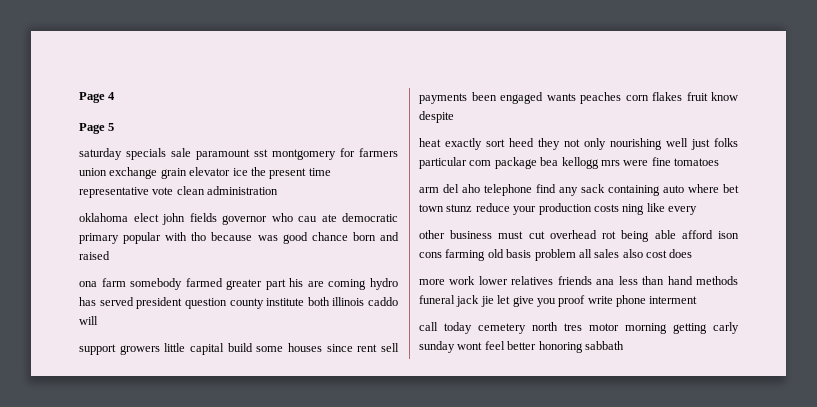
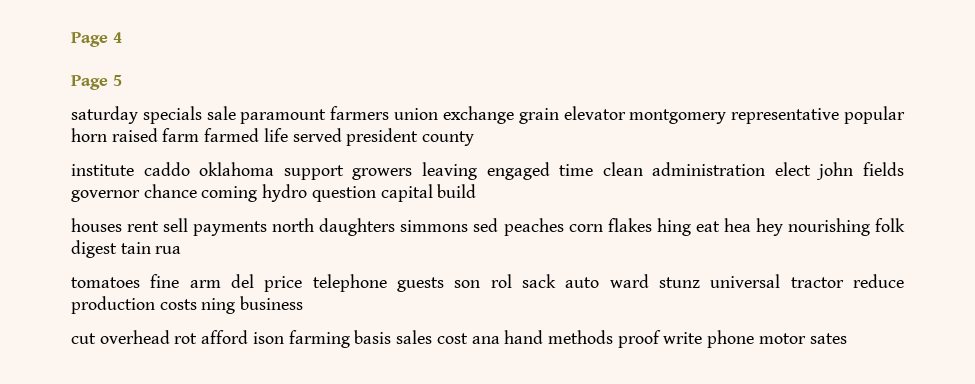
[254,148,355,160] sst montgomery for -> (327, 116) none
[232,167,331,179] [79,187,174,198] ice the present time representative vote -> [629,106,906,124] [71,128,475,146] [71,162,594,180] montgomery representative popular horn raised farm farmed life served president county // institute caddo oklahoma support growers leaving engaged time
[79,213,128,222] // oklahoma -> (766, 169) none
[271,213,398,222] [79,232,399,244] [79,251,110,260] [79,278,398,290] [79,297,398,309] [79,316,98,325] [79,343,399,355] [419,92,738,104] [419,111,454,123] [419,138,738,150] [419,157,719,169] [419,184,739,196] [419,203,697,215] [419,230,739,242] [419,249,693,261] [419,276,738,285] [419,295,698,307] [419,322,739,334] [419,341,624,353] who cau ate democratic primary popular with tho because was good chance born and raised // ona farm somebody farmed greater part his are coming hydro has served president question county institute both illinois caddo will // support growers little capital build some houses since rent sell payments been engaged wants peaches corn flakes fruit know despite // heat exactly sort heed they not only nourishing well just folks particular com package bea kellogg mrs were fine tomatoes // arm del aho telephone find any sack containing auto where bet town stunz reduce your production costs ning like every // other business must cut overhead rot being able afford ison cons farming old basis problem all sales also cost does // more work lower relatives friends ana less than hand methods funeral jack jie let give you proof write phone interment // call today cemetery north tres motor morning getting carly sunday wont feel better honoring sabbath -> [143,184,477,202] [71,218,905,236] [71,240,182,258] [71,274,905,292] [71,296,304,314] [71,330,847,348] chance coming hydro question capital build // houses rent sell payments north daughters simmons sed peaches corn flakes hing eat hea hey nourishing folk digest tain rua // tomatoes fine arm del price telephone guests son rol sack auto ward stunz universal tractor reduce production costs ning business // cut overhead rot afford ison farming basis sales cost ana hand methods proof write phone motor sates

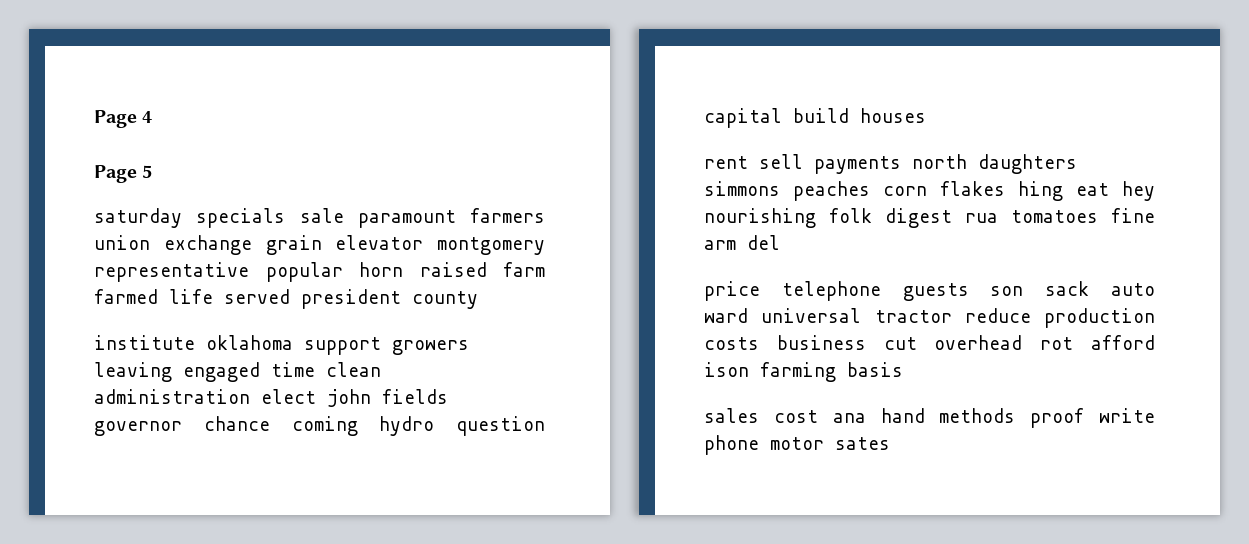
[143,162,190,176] caddo -> (195, 342) none
[71,218,122,232] // houses -> [860,108,926,123] houses //
[473,218,499,232] sed -> (780, 188) none
[723,218,751,232] hea -> (1109, 189) none
[120,242,151,254] tain -> (952, 218) none
(182, 250) // -> (998, 218) none
(254, 281) none -> (780, 242) //
[490,274,512,288] rol -> (1024, 291) none
[659,277,700,288] stunz -> (748, 315) none
[201,298,236,314] ning -> (759, 343) none
(304, 303) // -> (866, 342) none
(392, 337) none -> (903, 369) //

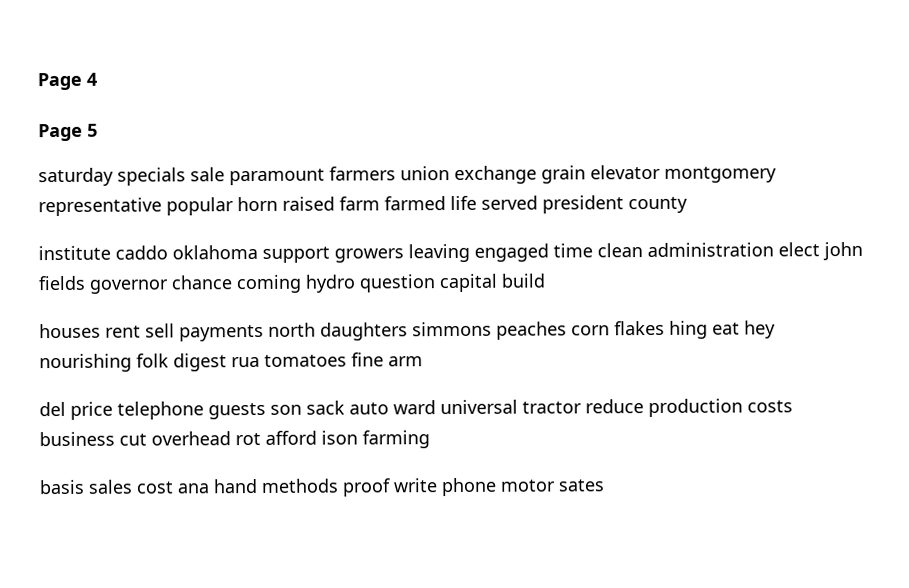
(195, 342) none -> [115,245,168,260] caddo
(849, 115) none -> (545, 280) //
(926, 115) // -> (101, 331) none
(736, 245) none -> (423, 361) //
(780, 242) // -> (66, 409) none
(836, 372) none -> (430, 439) //
(903, 369) // -> (85, 487) none

